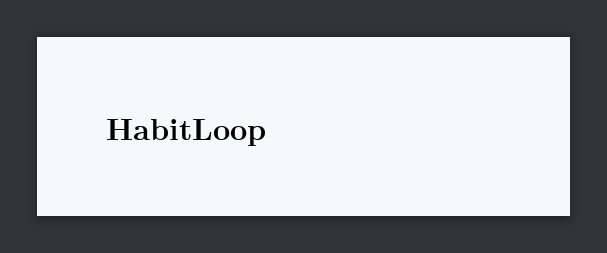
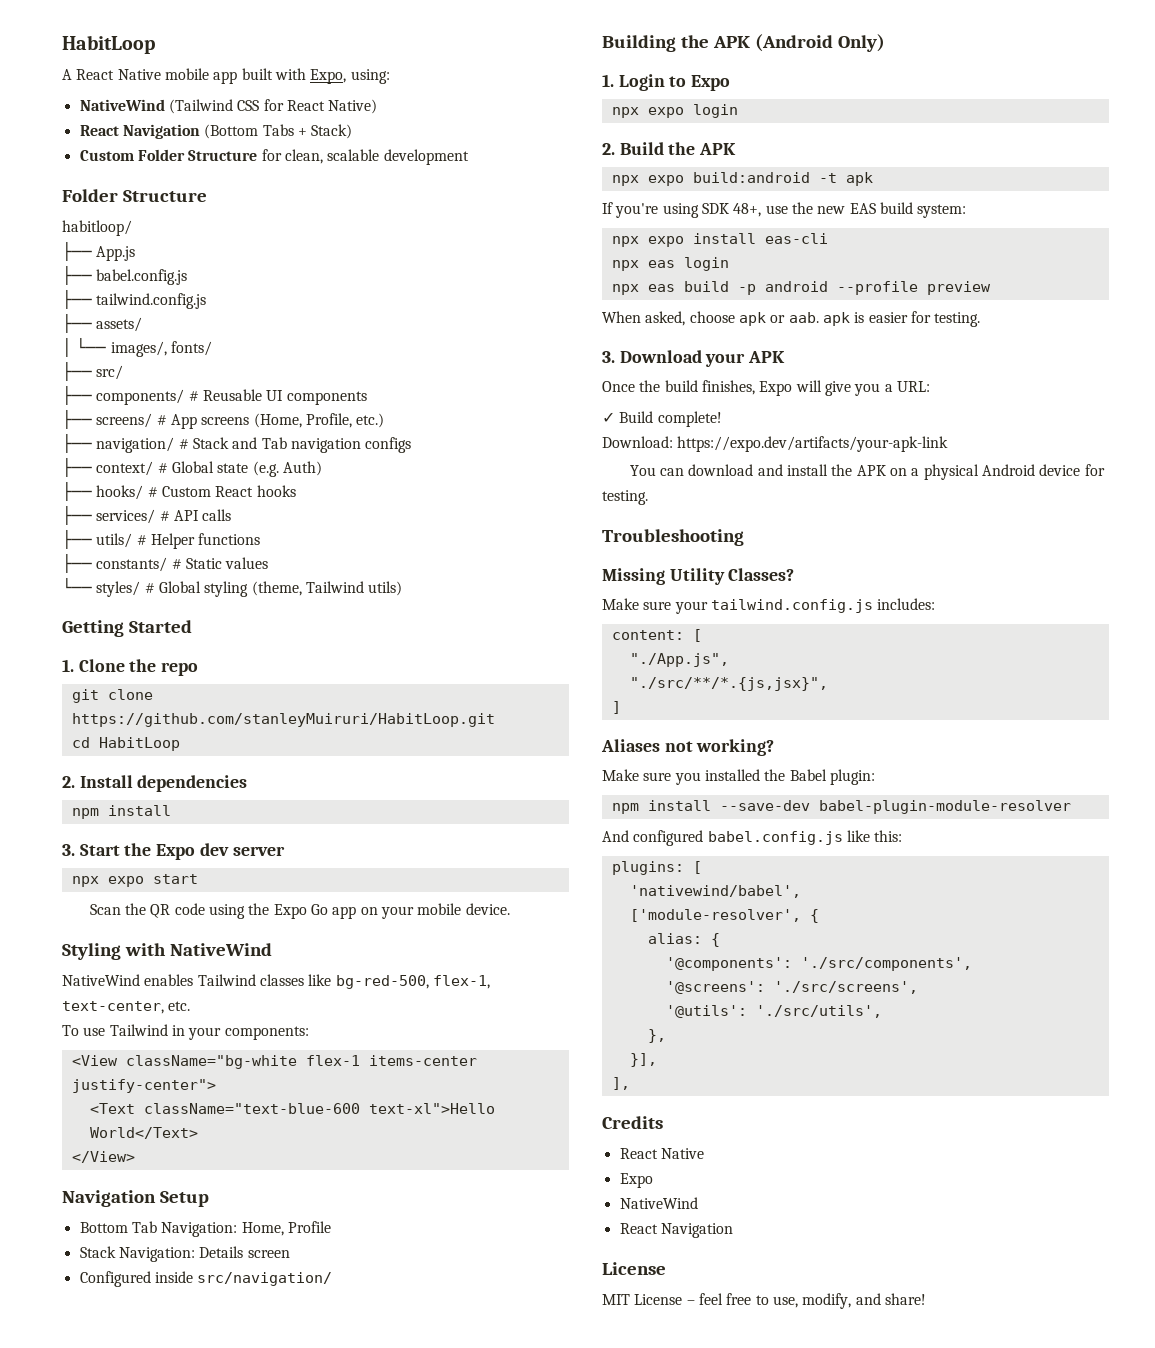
[106,119,266,146] HabitLoop -> [62,35,155,54] [62,68,390,84] [79,99,378,114] [79,124,353,139] [79,149,469,165] [62,189,207,202] [62,220,132,236] [62,241,136,261] [62,265,188,285] [62,289,207,309] [62,313,143,333] [62,337,212,357] [62,361,124,381] [62,385,367,405] [62,409,385,429] [62,433,412,453] [62,457,322,477] [62,481,296,501] [62,505,232,525] [62,529,261,549] [62,553,269,573] [62,577,403,597] [62,620,192,637] [62,659,199,676] [71,689,153,703] [71,713,495,727] [71,737,180,751] [62,775,248,792] [71,805,171,819] [62,843,285,860] [71,874,198,887] [89,903,510,919] [62,943,272,960] [62,974,490,989] [62,1001,191,1014] [62,1024,309,1040] [71,1055,477,1069] [71,1079,216,1093] [89,1103,495,1114] [89,1127,198,1139] [71,1151,135,1163] [62,1190,209,1207] [79,1221,331,1237] [79,1246,290,1262] [79,1271,333,1287] [602,34,885,52] [602,74,731,91] [611,104,738,118] [602,142,737,155] [611,172,873,186] [602,202,967,218] [611,233,828,247] [611,257,729,271] [611,281,991,295] [602,311,981,327] [602,350,786,367] [602,380,930,396] [602,411,722,427] [602,436,949,452] [629,464,1105,480] [602,490,648,505] [602,529,744,546] [602,568,795,585] [602,598,936,614] [611,629,702,642] [629,653,729,667] [629,677,828,691] [611,701,621,714] [601,739,775,756] [602,769,875,785] [611,800,1071,814] [602,830,903,846] [611,861,702,875] [629,885,801,898] [629,909,819,923] [647,933,720,947] [665,957,972,971] [665,981,918,994] [665,1005,882,1018] [647,1029,666,1043] [629,1053,657,1067] [611,1077,630,1090] [602,1116,663,1129] [619,1148,704,1159] [619,1173,653,1188] [619,1197,698,1209] [619,1223,733,1238] [602,1262,666,1275] [602,1293,926,1309] HabitLoop // A React Native mobile app built with Expo, using: // NativeWind (Tailwind CSS for React Native) // React Navigation (Bottom Tabs + Stack) // Custom Folder Structure for clean, scalable development // Folder Structure // habitloop/ // ├── App.js // ├── babel.config.js // ├── tailwind.config.js // ├── assets/ // │ └── images/, fonts/ // ├── src/ // ├── components/ # Reusable UI components // ├── screens/ # App screens (Home, Profile, etc.) // ├── navigation/ # Stack and Tab navigation configs // ├── context/ # Global state (e.g. Auth) // ├── hooks/ # Custom React hooks // ├── services/ # API calls // ├── utils/ # Helper functions // ├── constants/ # Static values // └── styles/ # Global styling (theme, Tailwind utils) // Getting Started // 1. Clone the repo // git clone https://github.com/stanleyMuiruri/HabitLoop.git // cd HabitLoop // 2. Install dependencies // npm install // 3. Start the Expo dev server // npx expo start // Scan the QR code using the Expo Go app on your mobile device. // Styling with NativeWind // NativeWind enables Tailwind classes like bg-red-500, flex-1, text-center, etc. // To use Tailwind in your components: // <View className="bg-white flex-1 items-center justify-center"> // <Text className="text-blue-600 text-xl">Hello World</Text> // </View> // Navigation Setup // Bottom Tab Navigation: Home, Profile // Stack Navigation: Details screen // Configured inside src/navigation/ // Building the APK (Android Only) // 1. Login to Expo // npx expo login // 2. Build the APK // npx expo build:android -t apk // If you're using SDK 48+, use the new EAS build system: // npx expo install eas-cli // npx eas login // npx eas build -p android --profile preview // When asked, choose apk or aab. apk is easier for testing. // 3. Download your APK // Once the build finishes, Expo will give you a URL: // ✓ Build complete! // Download: https://expo.dev/artifacts/your-apk-link // You can download and install the APK on a physical Android device for testing. // Troubleshooting // Missing Utility Classes? // Make sure your tailwind.config.js includes: // content: [ // "./App.js", // "./src/**/*.{js,jsx}", // ] // Aliases not working? // Make sure you installed the Babel plugin: // npm install --save-dev babel-plugin-module-resolver // And configured babel.config.js like this: // plugins: [ // 'nativewind/babel', // ['module-resolver', { // alias: { // '@components': './src/components', // '@screens': './src/screens', // '@utils': './src/utils', // }, // }], // ], // Credits // React Native // Expo // NativeWind // React Navigation // License // MIT License – feel free to use, modify, and share!

